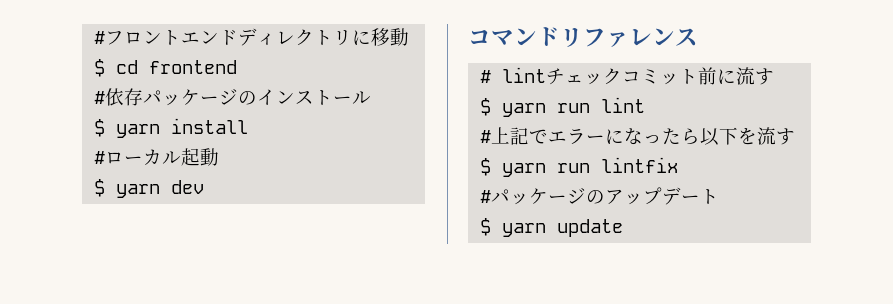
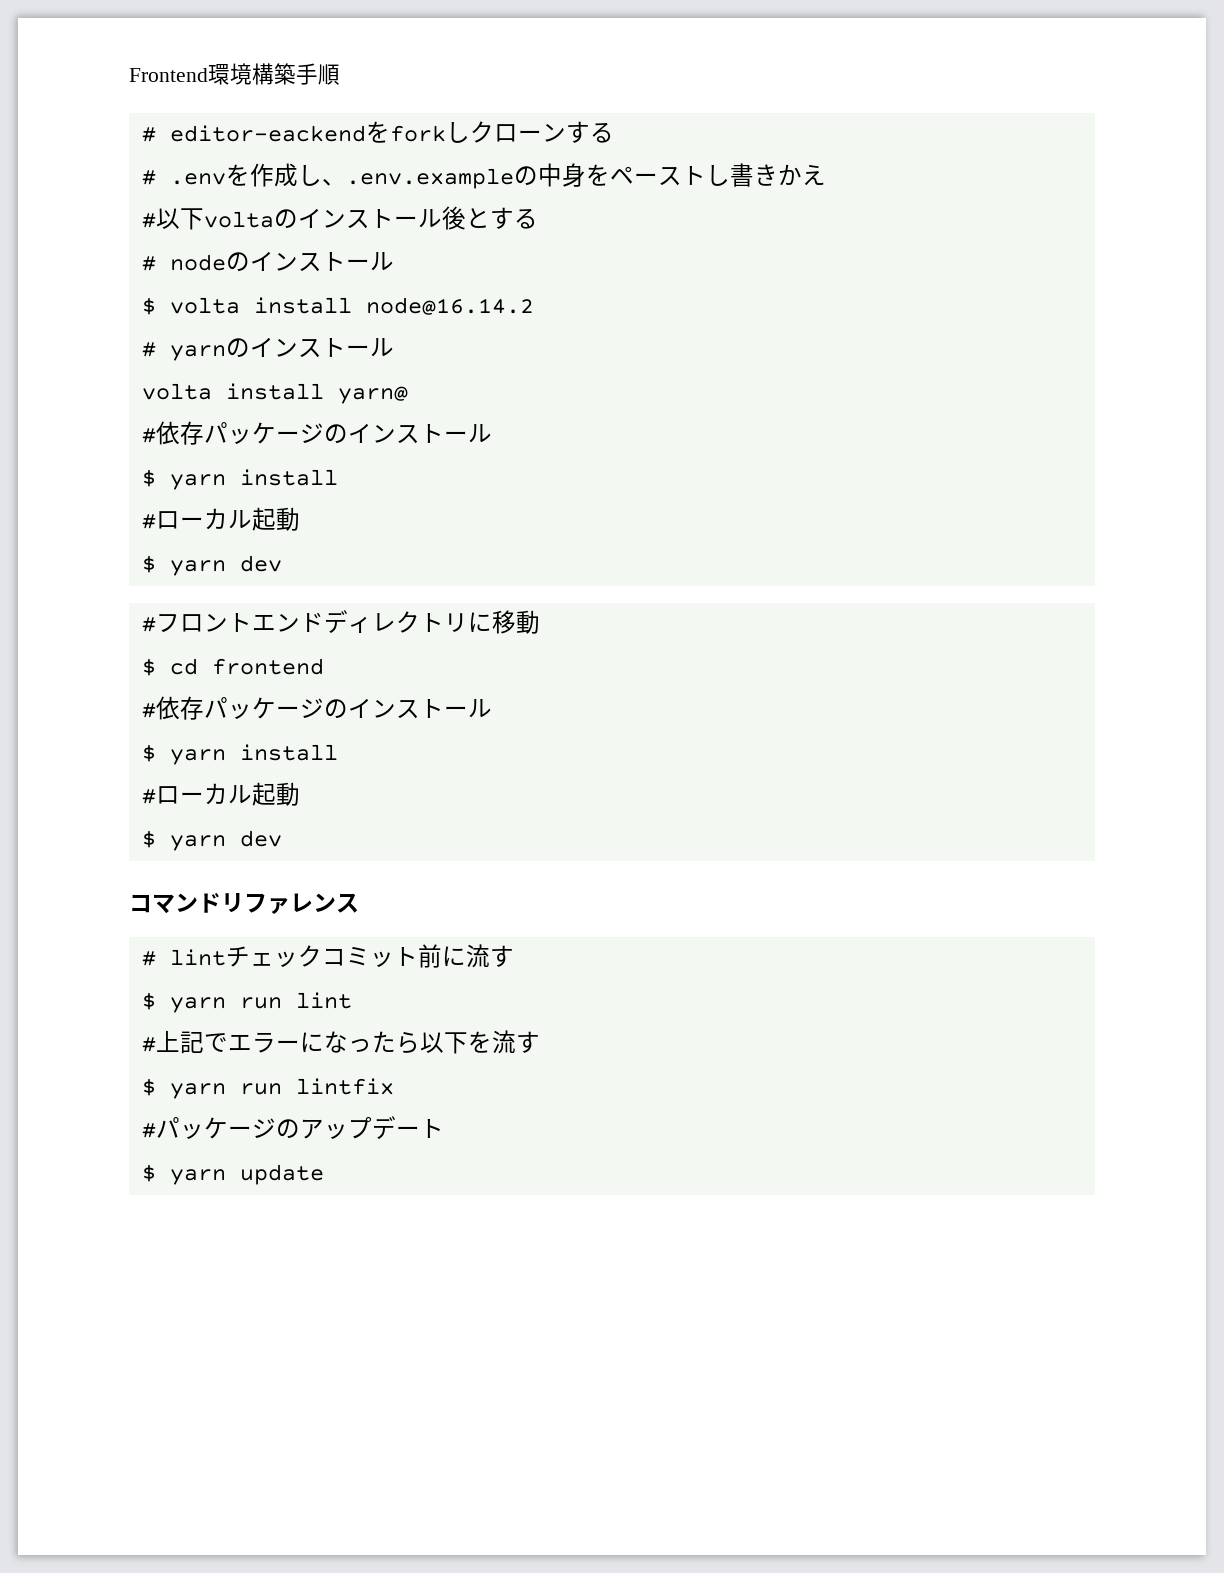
(94, 37) none -> [129,63,340,85] [141,121,614,143] [141,163,826,189] [141,206,538,230] [141,251,394,272] [141,297,534,315] [141,337,394,361] [141,383,408,404] [141,421,492,445] [141,469,338,490] [141,507,300,531] [141,555,282,576] Frontend環境構築手順 // # editor-eackendをforkしクローンする // # .envを作成し、.env.exampleの中身をペーストし書きかえ // #以下voltaのインストール後とする // # nodeのインストール // $ volta install node@16.14.2 // # yarnのインストール // volta install yarn@ // #依存パッケージのインストール // $ yarn install // #ローカル起動 // $ yarn dev //

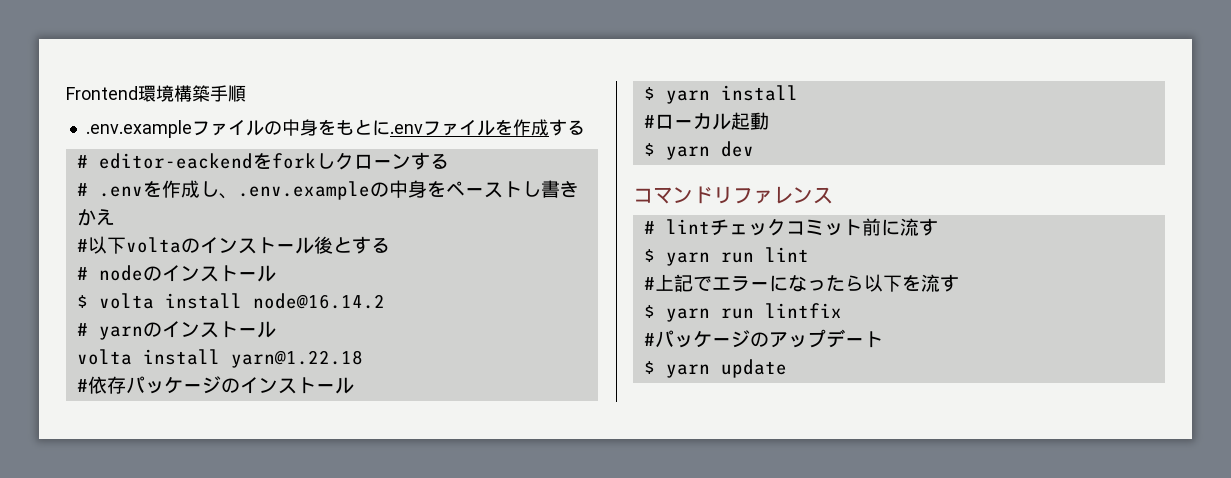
(340, 74) none -> [85,119,585,138] // .env.exampleファイルの中身をもとに.envファイルを作成する
[337,386,408,404] [141,421,492,445] [141,469,338,490] [141,507,300,531] [141,555,282,576] [141,610,540,634] [141,658,324,676] yarn@ // #依存パッケージのインストール // $ yarn install // #ローカル起動 // $ yarn dev // #フロントエンドディレクトリに移動 // $ cd frontend -> [230,350,363,368] yarn@1.22.18

